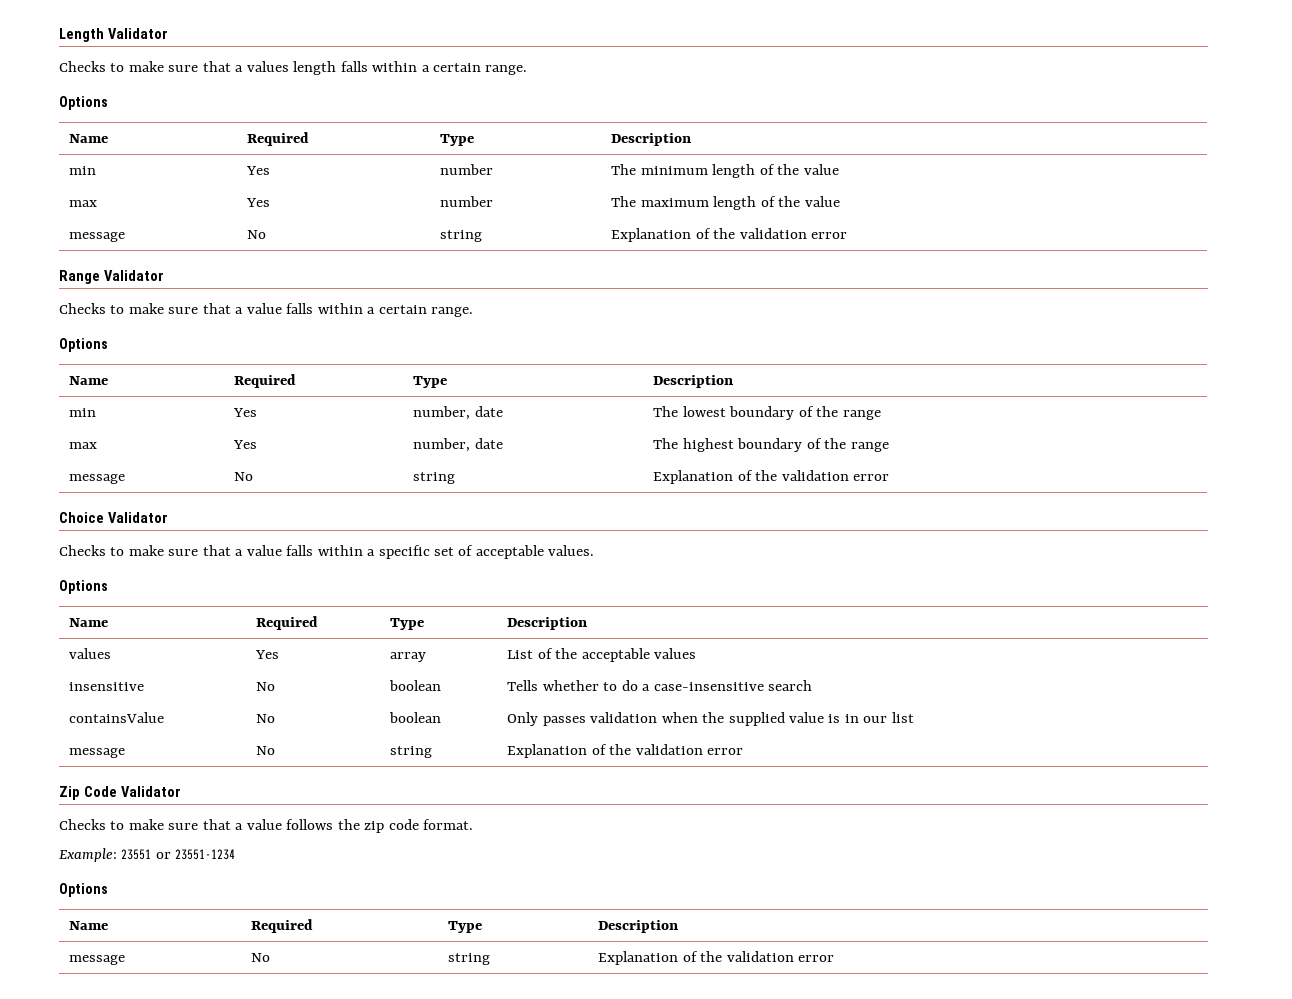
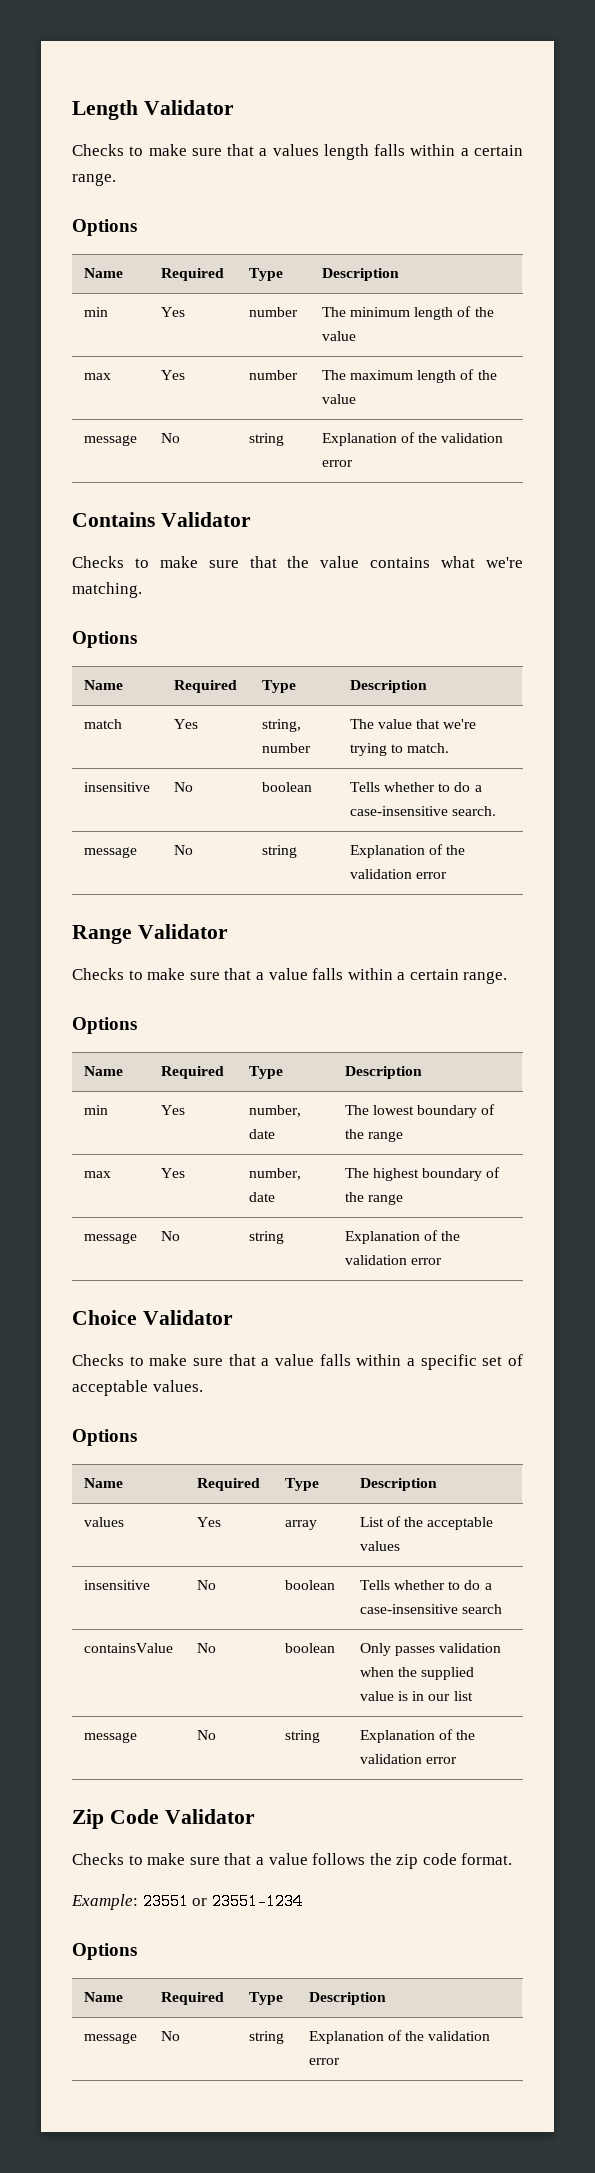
(848, 235) none -> [72,512,251,527] [72,556,523,568] [72,582,142,598] [72,631,137,648] [83,680,123,690] [173,680,237,693] [261,680,296,693] [349,680,427,693] [83,719,122,729] [173,719,198,729] [261,719,301,732] [261,743,311,753] [349,719,477,729] [349,743,450,756] [83,782,150,792] [173,782,193,792] [261,782,312,792] [349,782,482,792] [349,806,497,816] [83,847,137,858] [173,845,193,855] [261,845,297,858] [349,844,466,858] [349,869,448,879] // Contains Validator // Checks to make sure that the value contains what we're matching. // Options // Name | Required | Type | Description // match | Yes | string, number | The value that we're trying to match. // insensitive | No | boolean | Tells whether to do a case-insensitive search. // message | No | string | Explanation of the validation error

